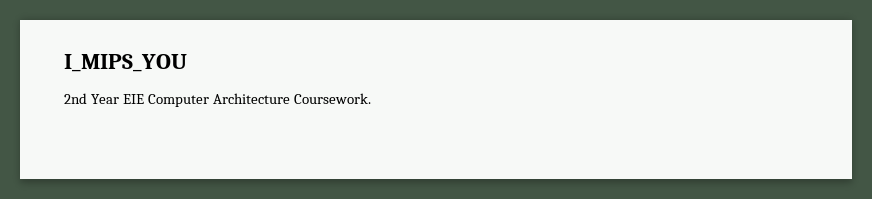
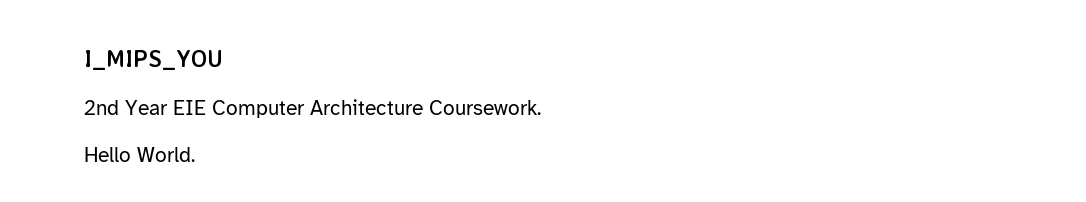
(371, 98) none -> [84,147,195,162] // Hello World.

